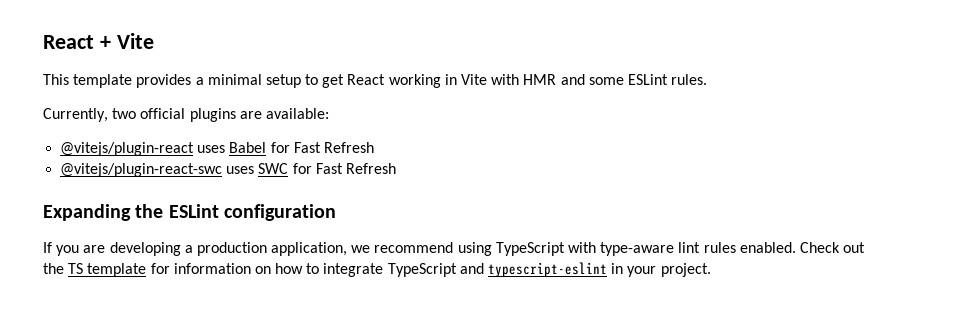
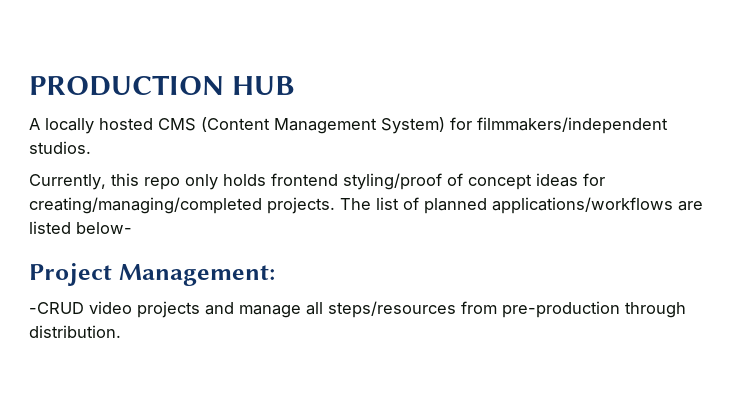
[43,33,154,49] [43,74,708,88] [43,108,329,122] [60,142,374,156] [60,163,396,177] [43,204,336,221] [43,242,866,256] [43,262,711,277] React + Vite // This template provides a minimal setup to get React working in Vite with HMR and some ESLint rules. // Currently, two official plugins are available: // @vitejs/plugin-react uses Babel for Fast Refresh // @vitejs/plugin-react-swc uses SWC for Fast Refresh // Expanding the ESLint configuration // If you are developing a production application, we recommend using TypeScript with type-aware lint rules enabled. Check out the TS template for information on how to integrate TypeScript and typescript-eslint in your project. -> [29,75,295,96] [29,117,668,134] [29,141,91,154] [29,173,605,190] [29,197,703,214] [29,221,132,234] [29,263,275,286] [29,301,686,318] [29,325,121,338] PRODUCTION HUB // A locally hosted CMS (Content Management System) for filmmakers/independent studios. // Currently, this repo only holds frontend styling/proof of concept ideas for creating/managing/completed projects. The list of planned applications/workflows are listed below- // Project Management: // -CRUD video projects and manage all steps/resources from pre-production through distribution.

